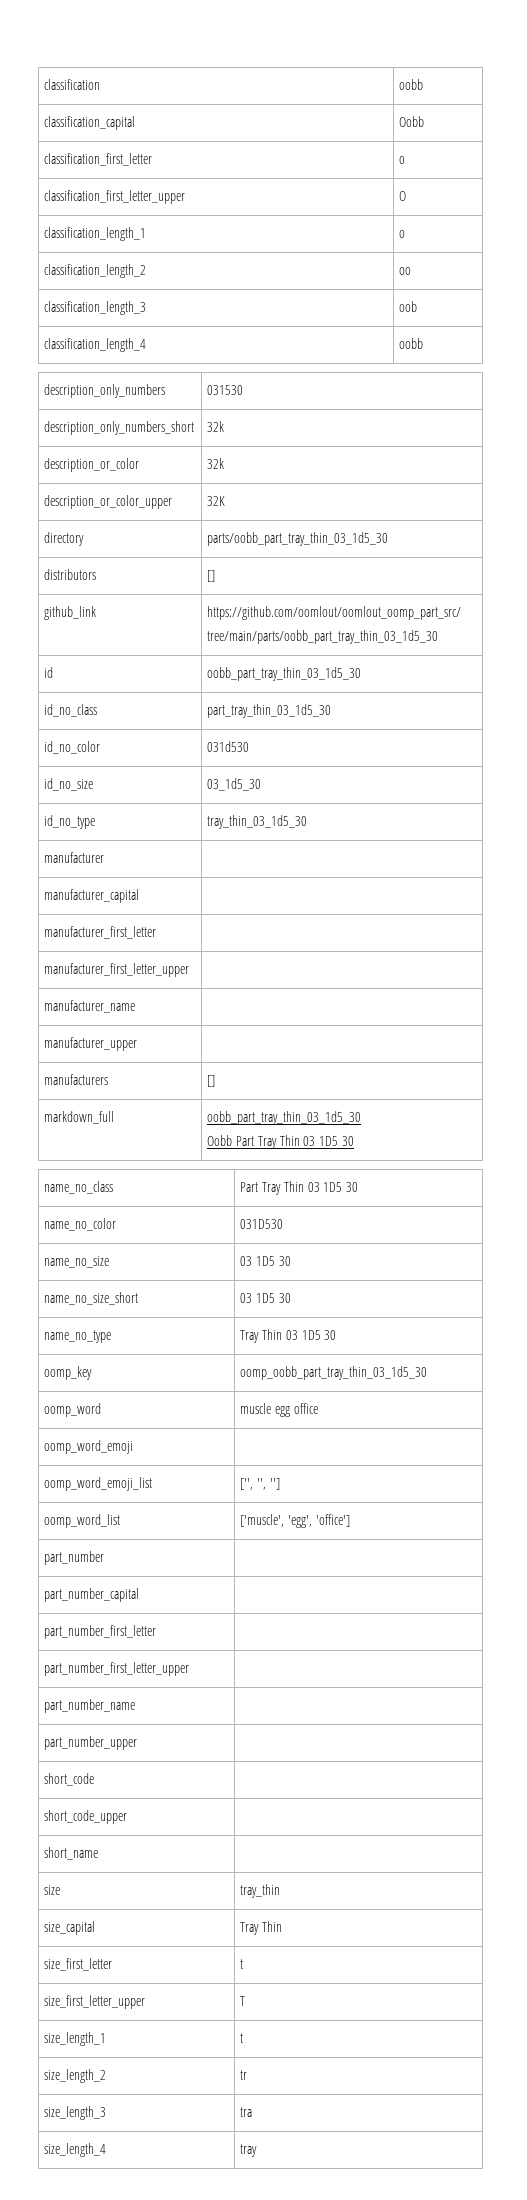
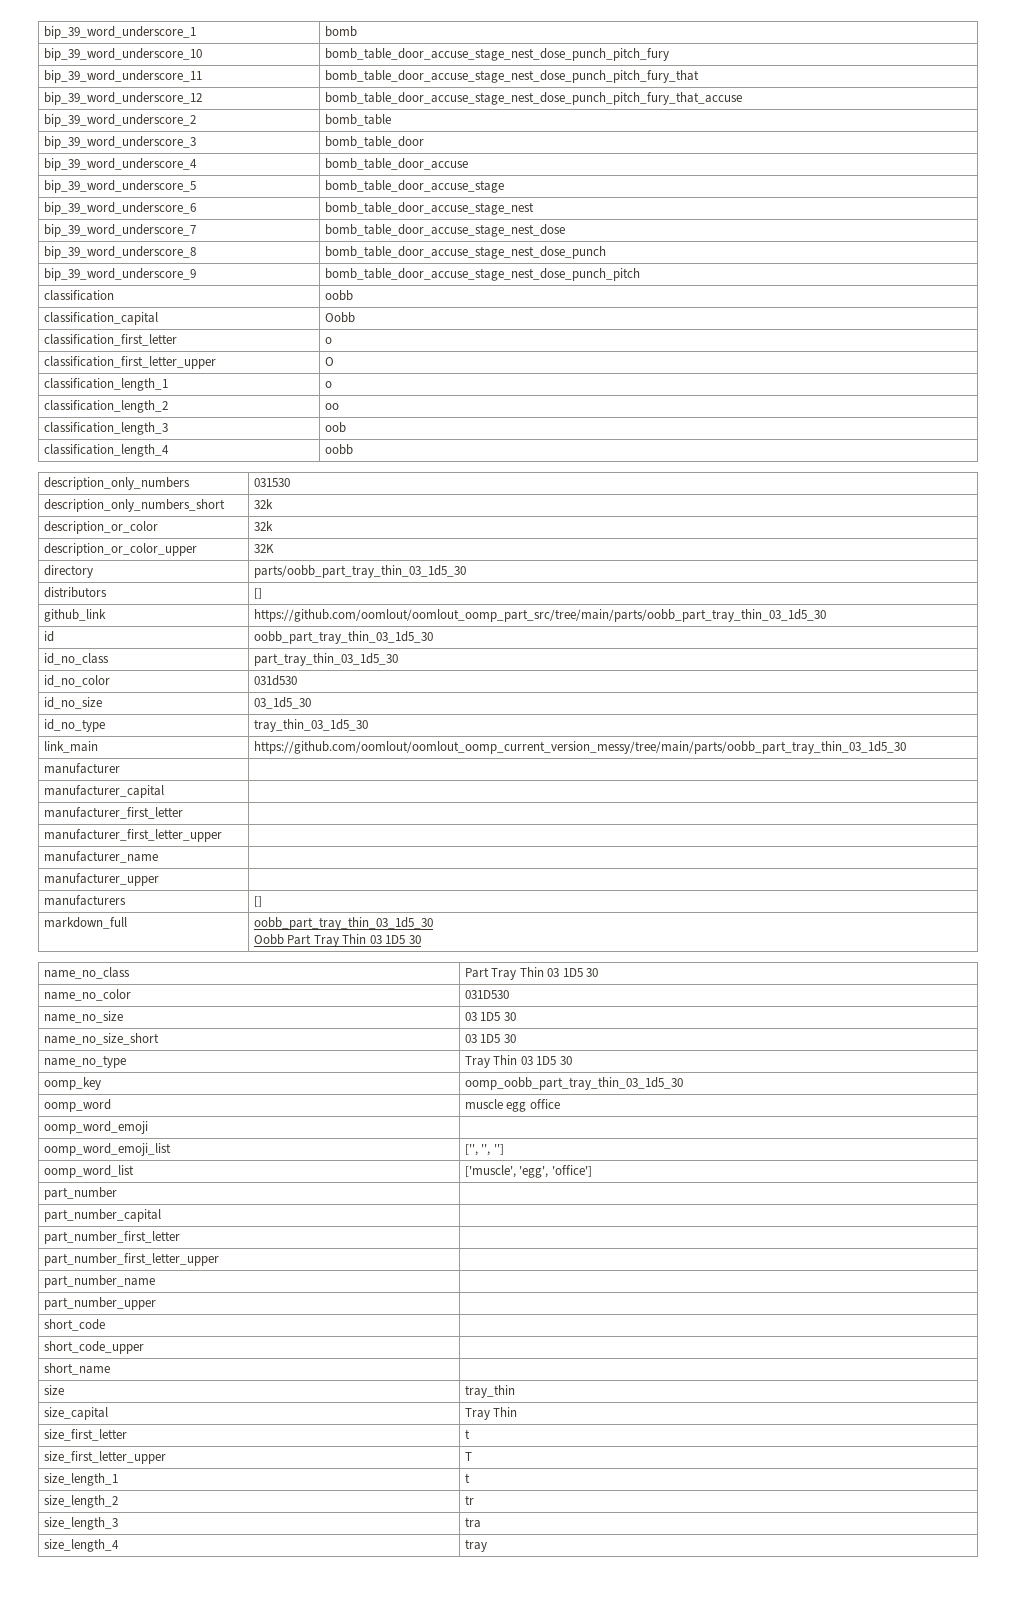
(44, 84) none -> [43,26,196,39] [324,26,357,37] [43,48,202,61] [324,48,669,61] [43,70,202,83] [324,70,699,83] [43,92,202,105] [324,92,742,105] [43,114,196,127] [324,114,391,126] [43,136,196,149] [324,136,424,148] [43,158,197,171] [324,158,468,170] [43,180,196,193] [324,180,504,193] [43,202,196,215] [324,202,534,215] [43,224,196,237] [324,224,565,237] [43,246,196,259] [324,246,606,259] [43,268,196,281] [324,268,640,281] bip_39_word_underscore_1 | bomb // bip_39_word_underscore_10 | bomb_table_door_accuse_stage_nest_dose_punch_pitch_fury // bip_39_word_underscore_11 | bomb_table_door_accuse_stage_nest_dose_punch_pitch_fury_that // bip_39_word_underscore_12 | bomb_table_door_accuse_stage_nest_dose_punch_pitch_fury_that_accuse // bip_39_word_underscore_2 | bomb_table // bip_39_word_underscore_3 | bomb_table_door // bip_39_word_underscore_4 | bomb_table_door_accuse // bip_39_word_underscore_5 | bomb_table_door_accuse_stage // bip_39_word_underscore_6 | bomb_table_door_accuse_stage_nest // bip_39_word_underscore_7 | bomb_table_door_accuse_stage_nest_dose // bip_39_word_underscore_8 | bomb_table_door_accuse_stage_nest_dose_punch // bip_39_word_underscore_9 | bomb_table_door_accuse_stage_nest_dose_punch_pitch //
(308, 822) none -> [43,741,98,753] [253,741,906,754] // link_main | https://github.com/oomlout/oomlout_oomp_current_version_messy/tree/main/parts/oobb_part_tray_thin_03_1d5_30

